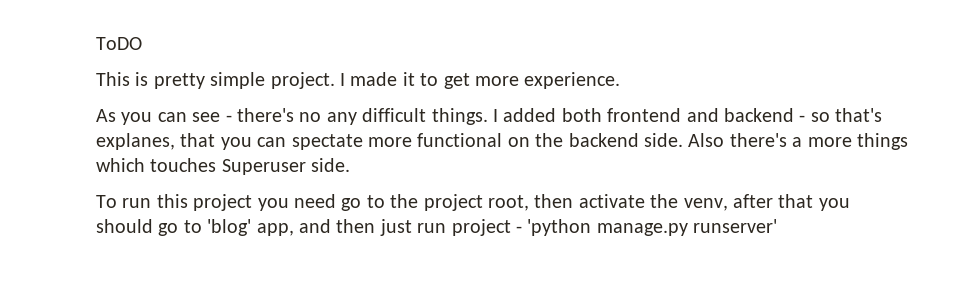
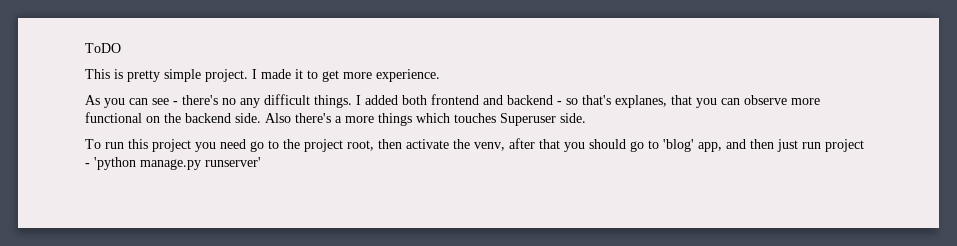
[291,134,363,150] spectate -> [744,95,787,105] observe

